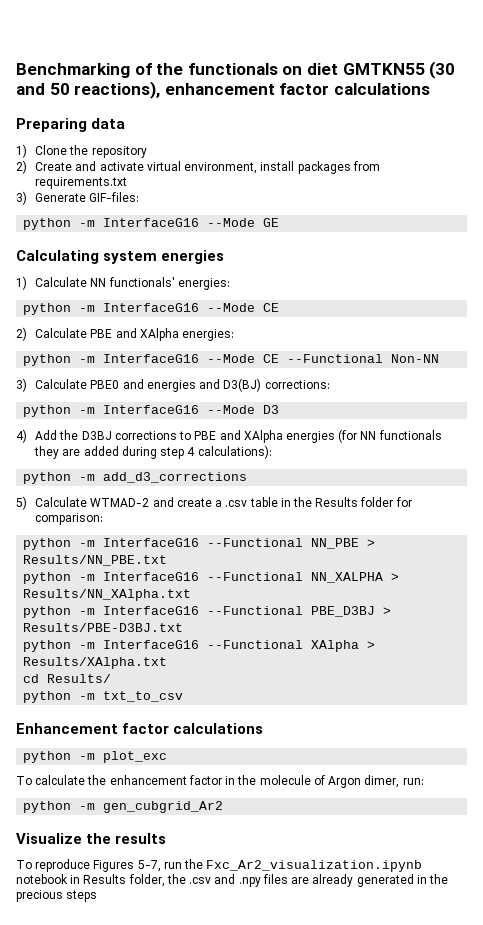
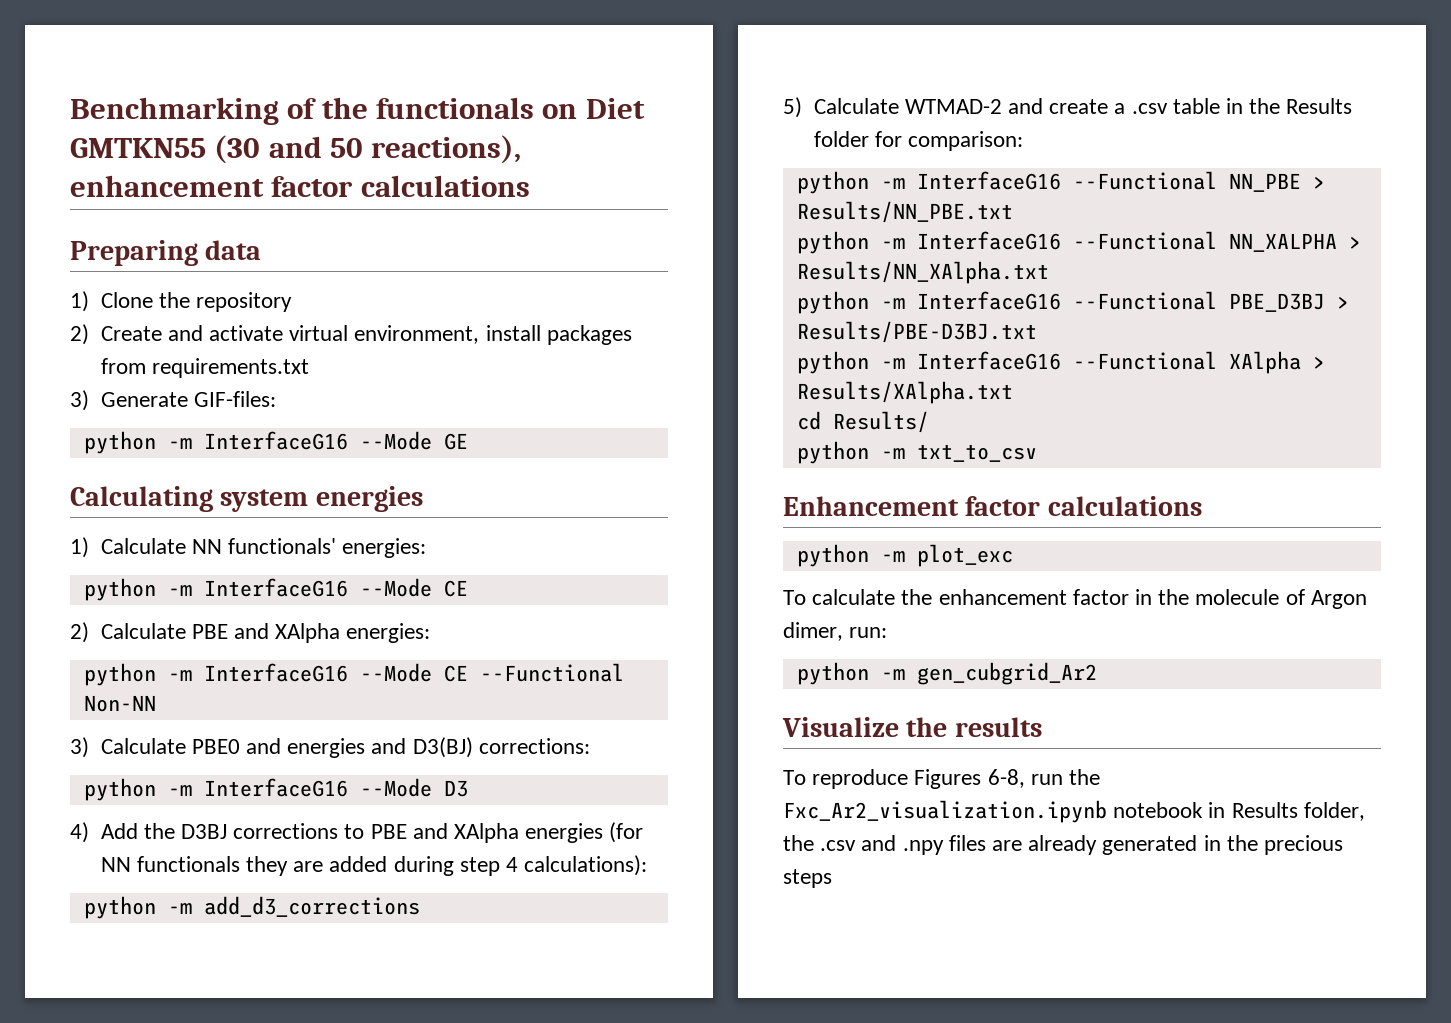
[306,63,338,75] diet -> [585,98,645,119] Diet
[137,860,161,872] 5-7, -> [987,769,1025,788] 6-8,

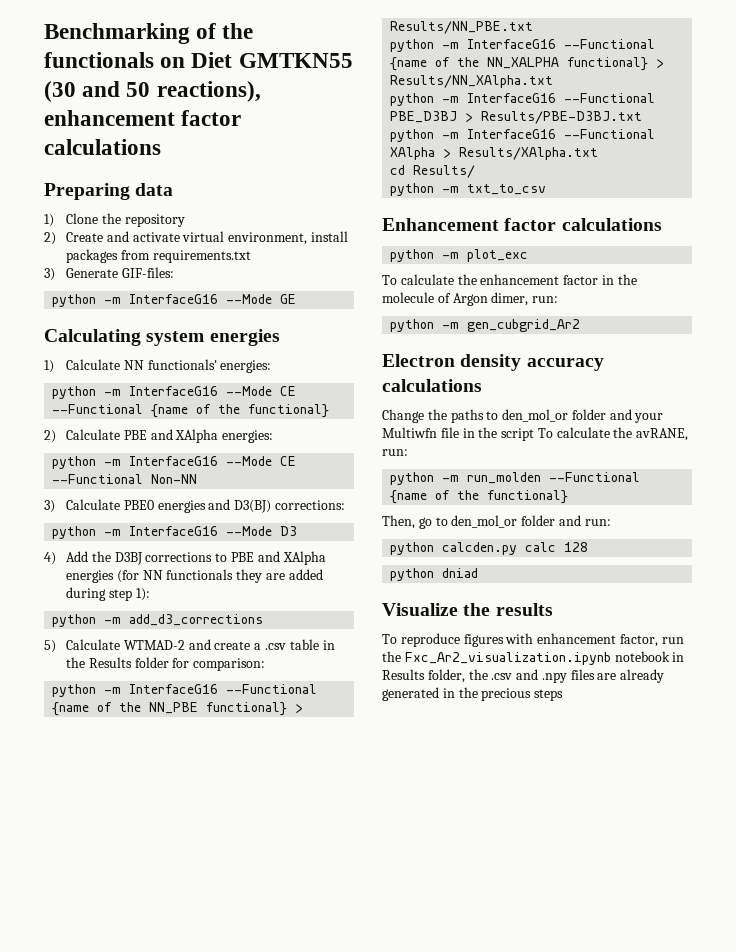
(468, 588) none -> [52,404,330,418] --Functional {name of the functional}
[245,738,281,754] and -> (154, 505) none
[505,855,648,876] 4 calculations): -> [135,588,150,601] 1):
[1228,173,1301,192] NN_PBE -> [52,702,288,716] {name of the NN_PBE functional}
[1228,233,1337,252] NN_XALPHA -> [390,57,649,71] {name of the NN_XALPHA functional}
(1097, 673) none -> [382,354,604,371] [382,379,482,392] [382,409,664,423] [382,427,689,441] [382,449,408,456] [390,472,641,485] [390,490,569,504] [382,515,611,529] [390,542,589,555] [390,568,479,581] // Electron density accuracy calculations // Change the paths to den_mol_or folder and your Multiwfn file in the script To calculate the avRANE, run: // python -m run_molden --Functional {name of the functional} // Then, go to den_mol_or folder and run: // python calcden.py calc 128 // python dniad
[914,769,1025,789] Figures 6-8, -> [463,633,658,647] figures with enhancement factor,

